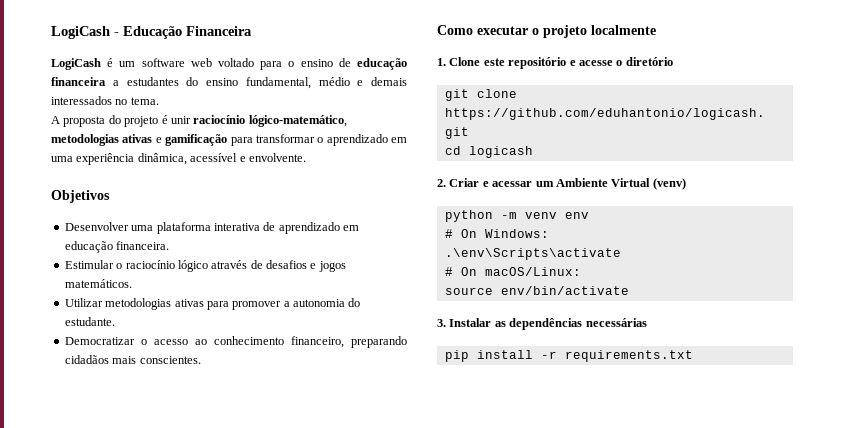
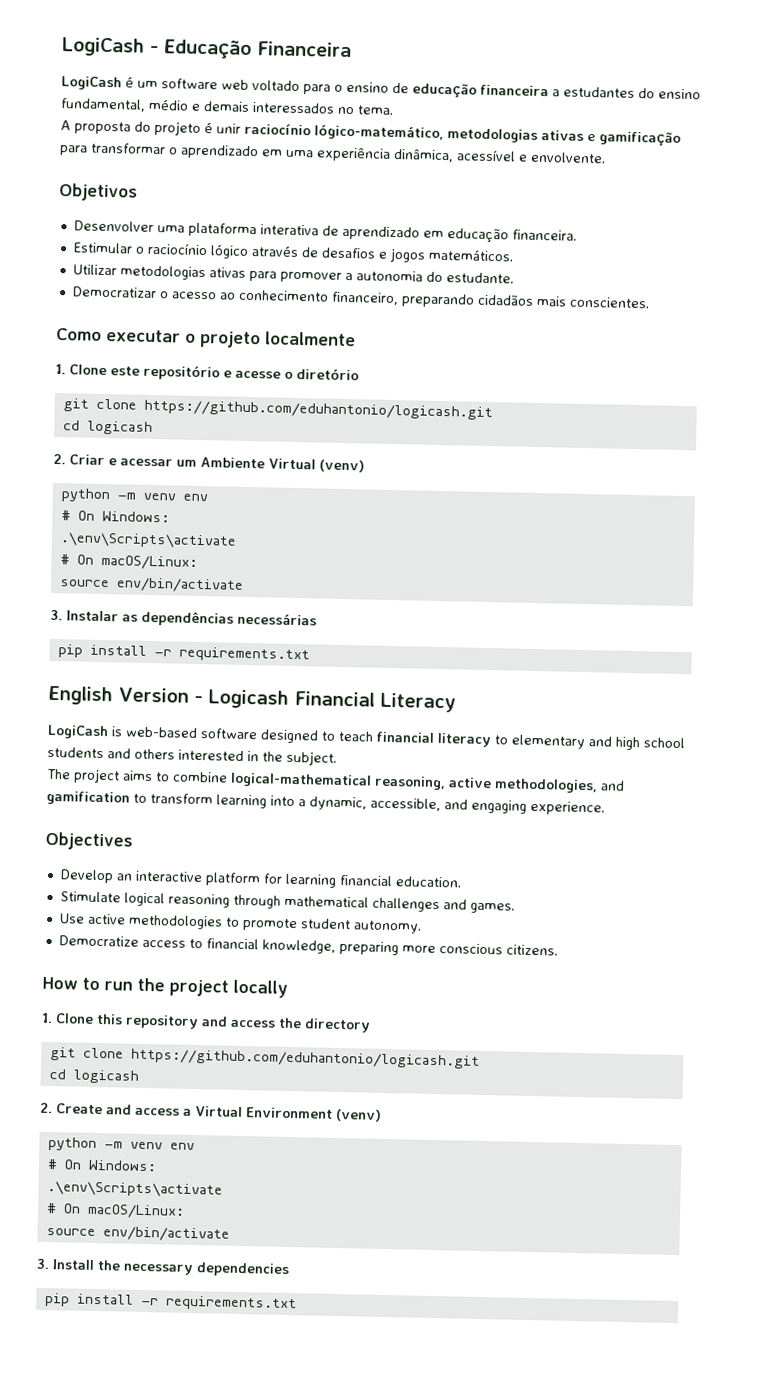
(693, 356) none -> [48,685,456,713] [47,724,685,751] [47,746,337,766] [47,768,625,794] [46,790,605,816] [45,831,133,851] [59,869,462,888] [59,891,515,914] [59,913,422,934] [58,935,558,956] [42,976,288,998] [41,1012,371,1033] [49,1047,480,1069] [48,1069,139,1084] [40,1102,382,1122] [47,1136,195,1152] [46,1158,157,1172] [46,1180,223,1198] [45,1202,185,1219] [45,1226,230,1242] [36,1258,289,1278] [44,1292,297,1312] // English Version - Logicash Financial Literacy // LogiCash is web-based software designed to teach financial literacy to elementary and high school students and others interested in the subject. // The project aims to combine logical-mathematical reasoning, active methodologies, and gamification to transform learning into a dynamic, accessible, and engaging experience. // Objectives // Develop an interactive platform for learning financial education. // Stimulate logical reasoning through mathematical challenges and games. // Use active methodologies to promote student autonomy. // Democratize access to financial knowledge, preparing more conscious citizens. // How to run the project locally // 1. Clone this repository and access the directory // git clone https://github.com/eduhantonio/logicash.git // cd logicash // 2. Create and access a Virtual Environment (venv) // python -m venv env // # On Windows: // .\env\Scripts\activate // # On macOS/Linux: // source env/bin/activate // 3. Install the necessary dependencies // pip install -r requirements.txt

